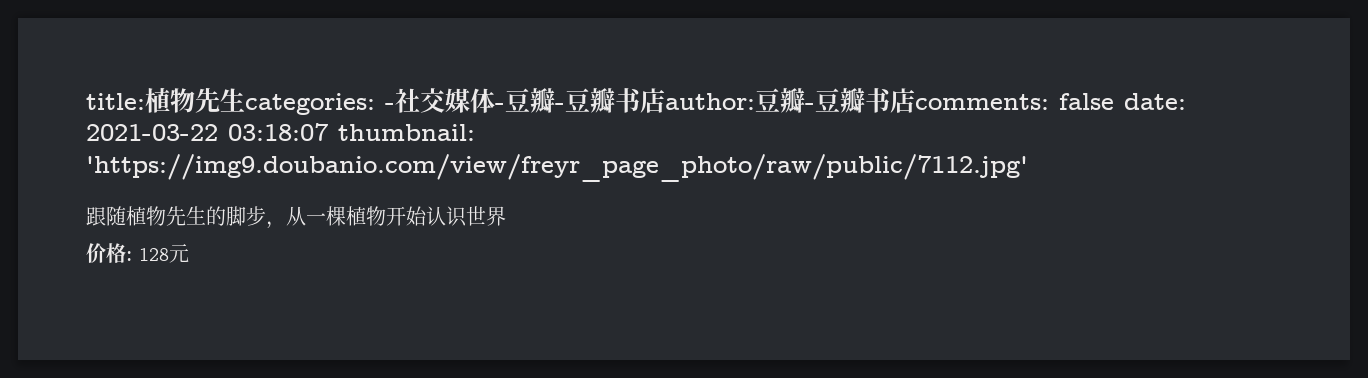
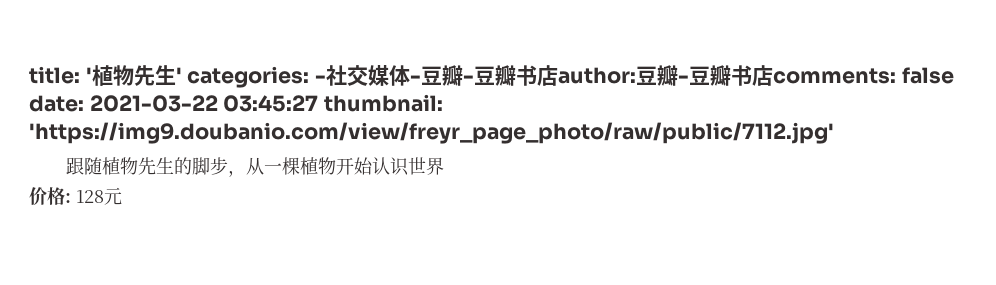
[145,87,245,113] 植物先生 -> [85,65,182,86] '植物先生'
[228,123,328,141] 03:18:07 -> [223,95,319,112] 03:45:27

